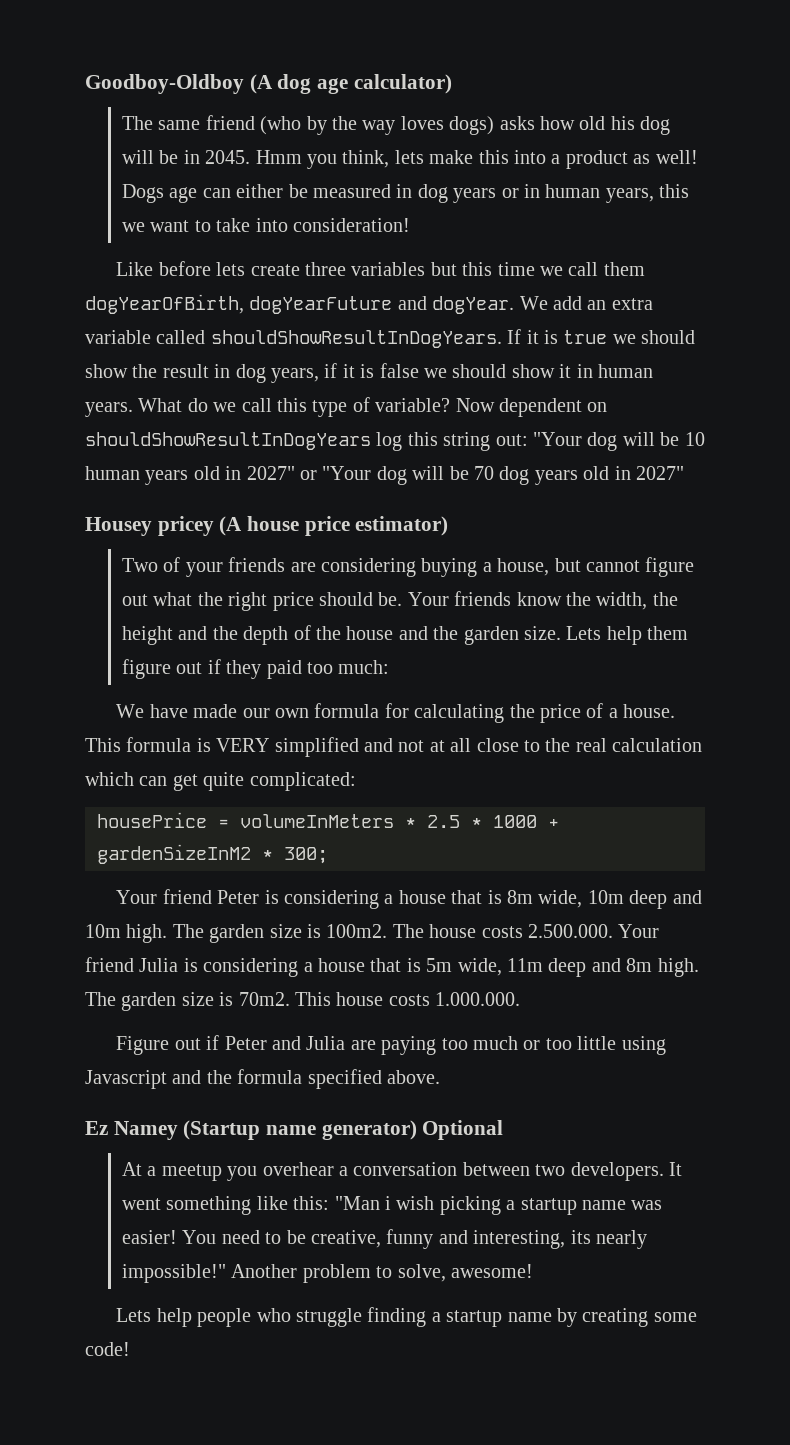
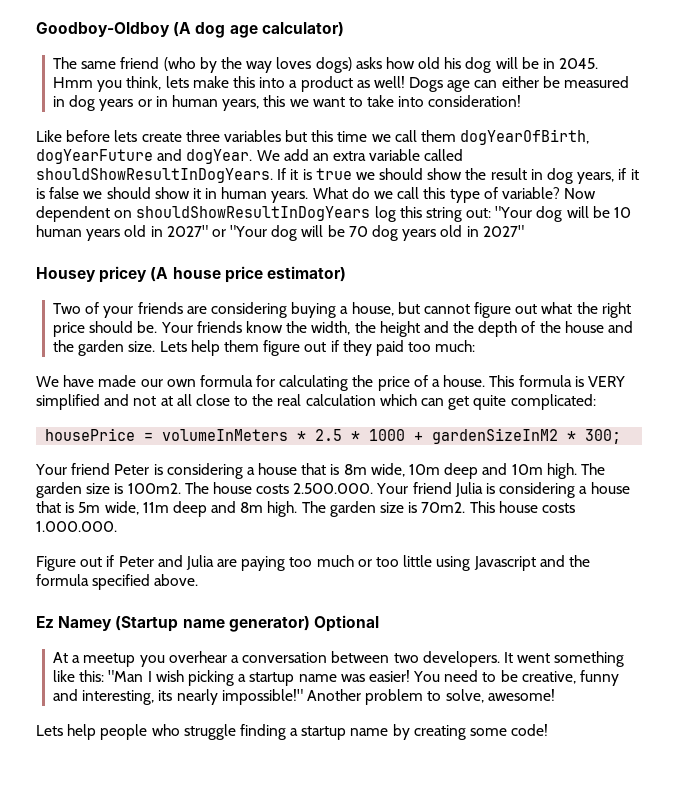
[385,1196,392,1210] i -> [147,671,152,682] I

